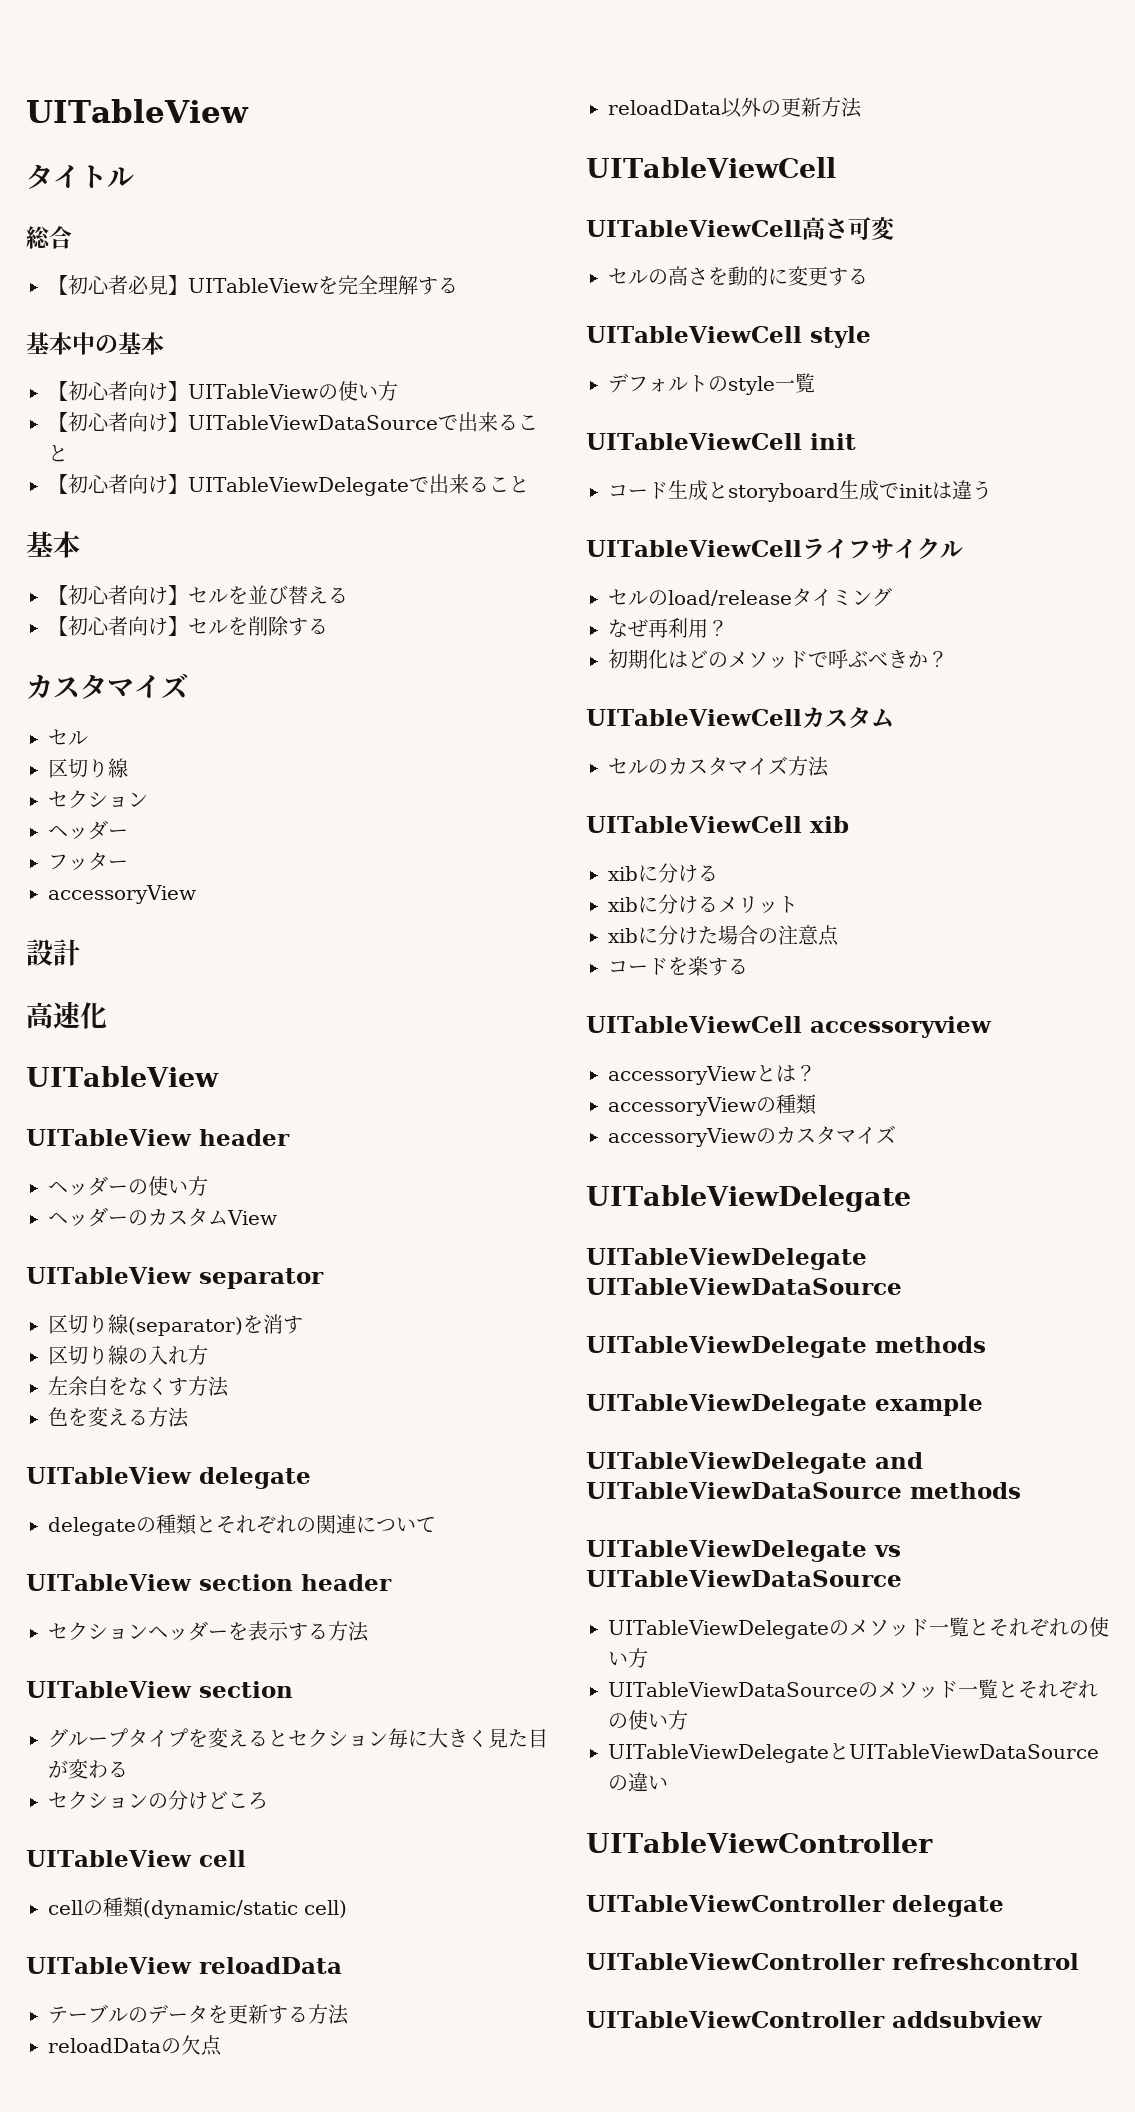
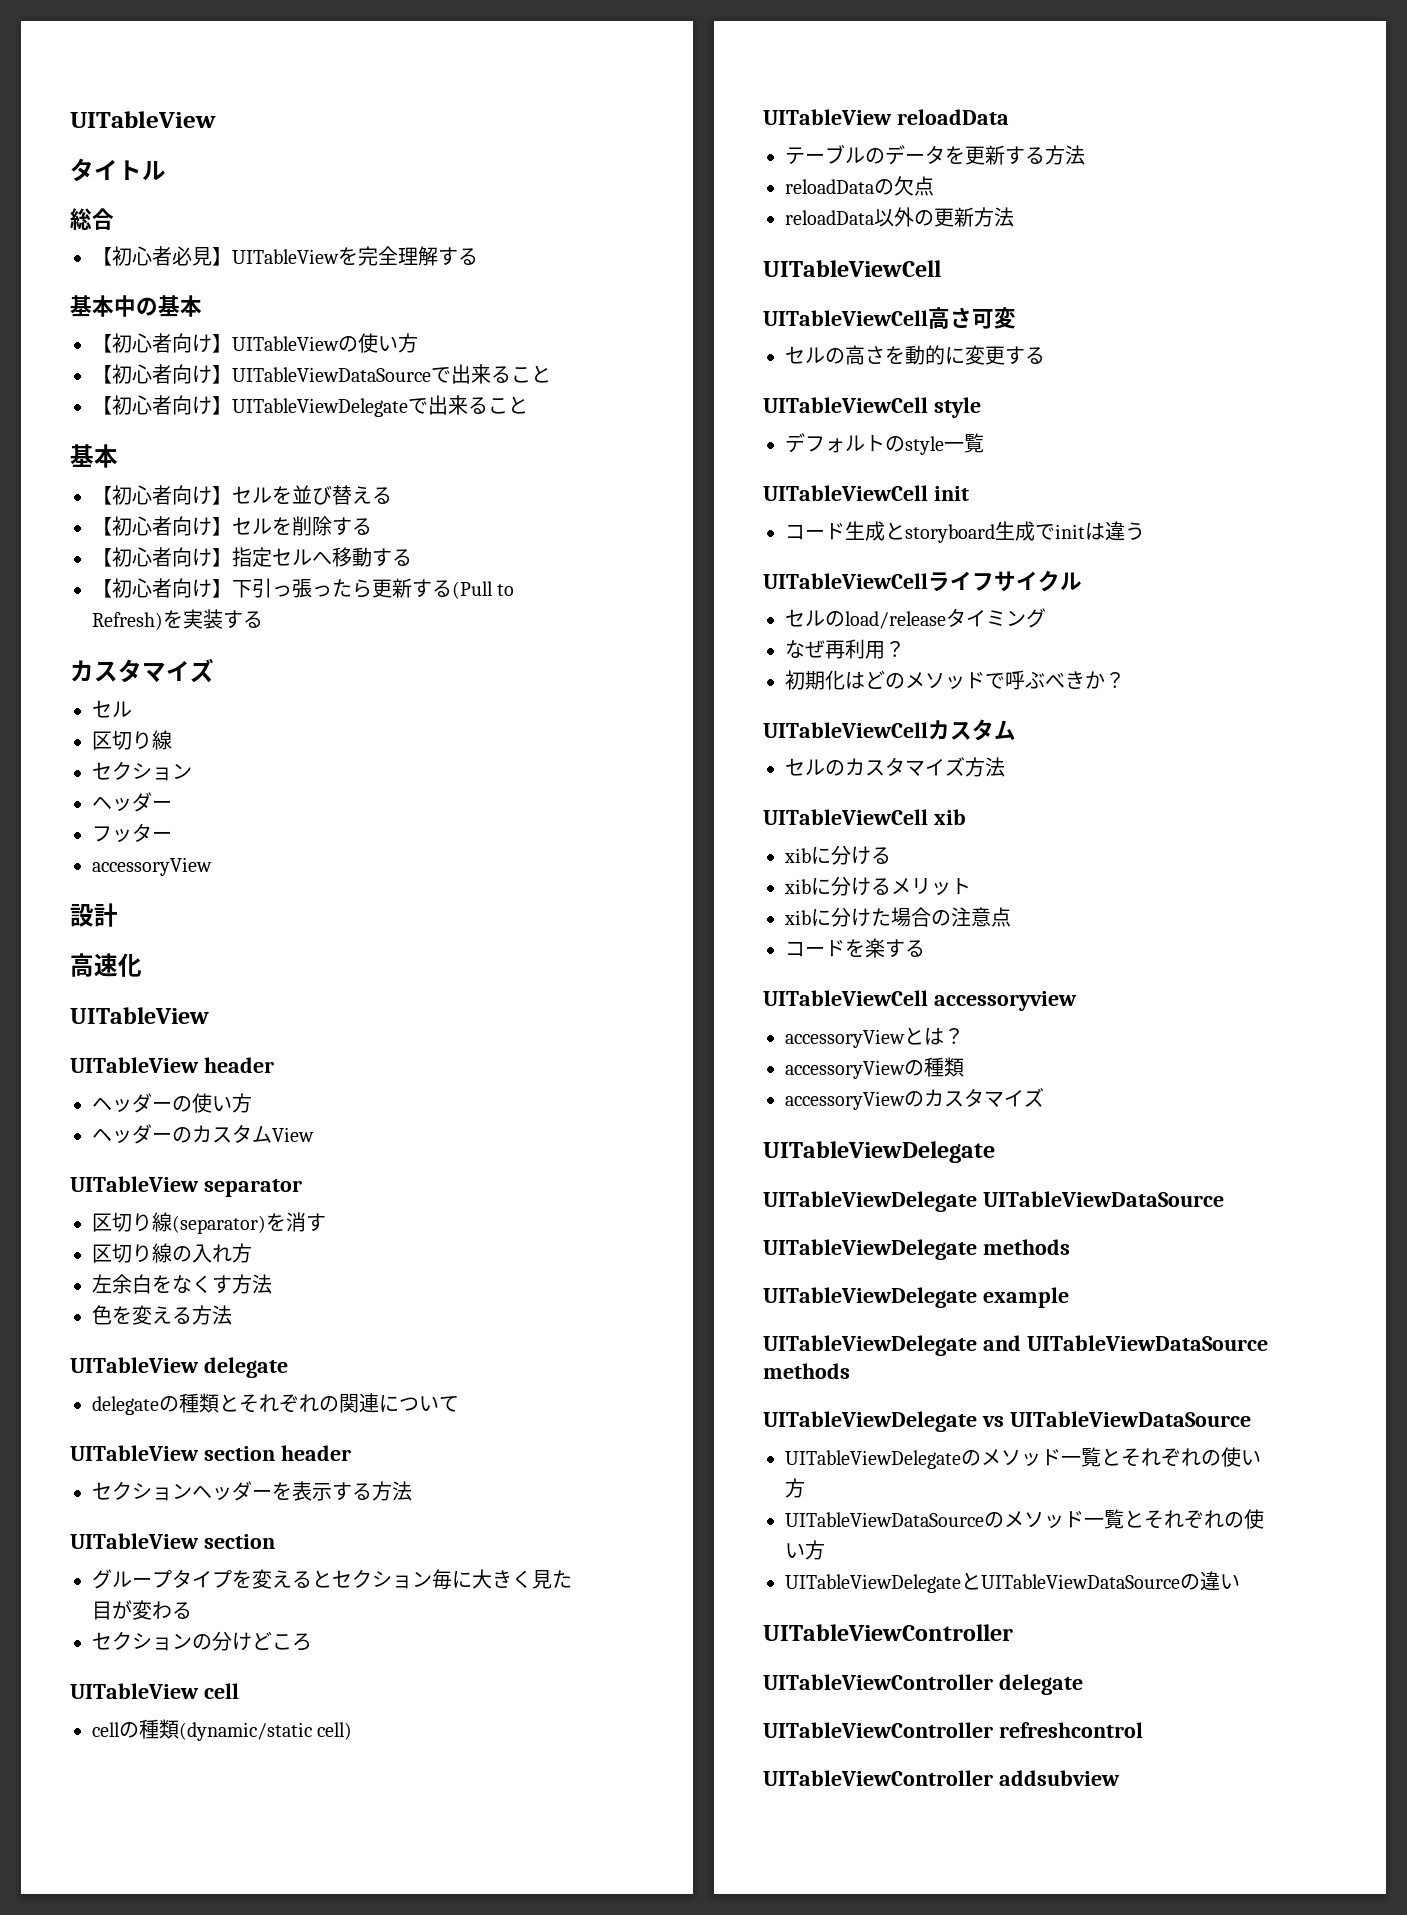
(328, 626) none -> [92,547,412,567] [92,578,515,599] [92,609,263,630] // 【初心者向け】指定セルへ移動する // 【初心者向け】下引っ張ったら更新する(Pull to Refresh)を実装する

